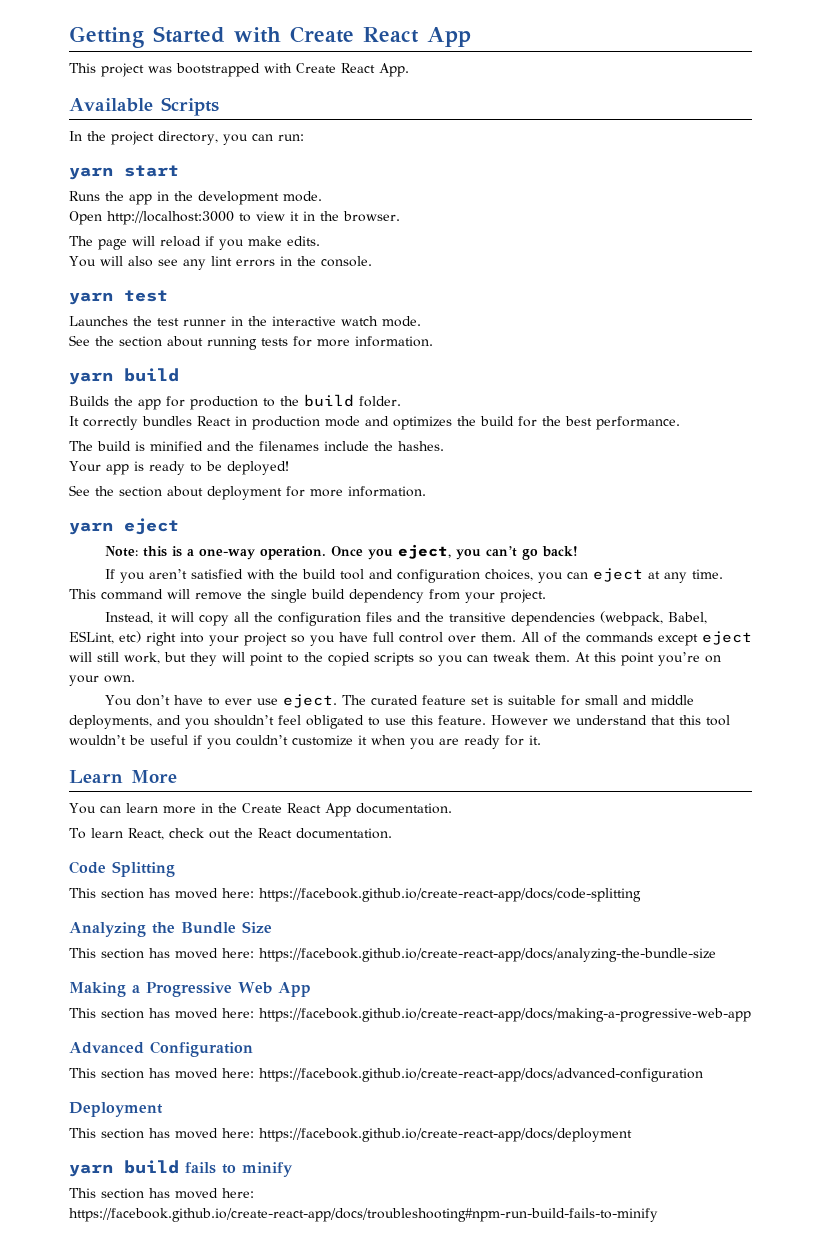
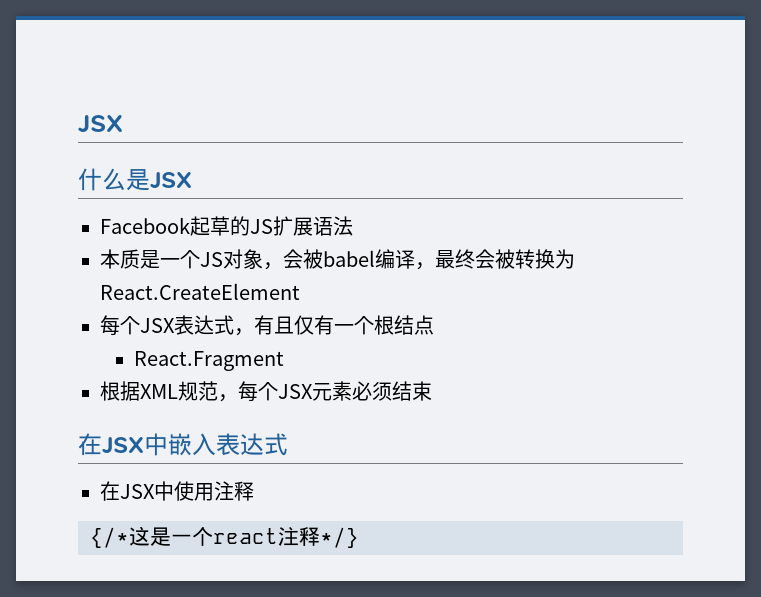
[69,26,471,48] [69,63,409,77] [69,97,219,116] [69,131,304,145] [69,165,179,180] [69,191,322,205] [69,211,400,225] [69,236,320,250] [69,256,372,270] [69,290,168,305] [69,316,421,327] [69,335,433,350] [69,368,179,385] [69,394,401,410] [69,416,680,430] [69,441,444,451] [69,461,289,475] [69,485,426,500] [69,518,179,535] [105,544,579,560] [105,568,724,583] [69,589,546,603] [105,611,708,626] [69,631,752,646] [69,652,721,666] [69,675,135,686] [105,694,695,708] [69,715,730,729] [69,735,541,749] [69,770,177,783] [69,803,452,817] [69,828,392,840] [69,861,175,877] [69,888,641,902] [69,921,272,937] [69,948,716,962] [69,982,311,997] [69,1008,751,1022] [69,1041,253,1057] [69,1068,703,1082] [69,1102,163,1117] [69,1128,632,1142] [69,1160,293,1177] [69,1188,254,1199] [69,1208,658,1222] Getting Started with Create React App // This project was bootstrapped with Create React App. // Available Scripts // In the project directory, you can run: // yarn start // Runs the app in the development mode. // Open http://localhost:3000 to view it in the browser. // The page will reload if you make edits. // You will also see any lint errors in the console. // yarn test // Launches the test runner in the interactive watch mode. // See the section about running tests for more information. // yarn build // Builds the app for production to the build folder. // It correctly bundles React in production mode and optimizes the build for the best performance. // The build is minified and the filenames include the hashes. // Your app is ready to be deployed! // See the section about deployment for more information. // yarn eject // Note: this is a one-way operation. Once you eject, you can’t go back! // If you aren’t satisfied with the build tool and configuration choices, you can eject at any time. This command will remove the single build dependency from your project. // Instead, it will copy all the configuration files and the transitive dependencies (webpack, Babel, ESLint, etc) right into your project so you have full control over them. All of the commands except eject will still work, but they will point to the copied scripts so you can tweak them. At this point you’re on your own. // You don’t have to ever use eject. The curated feature set is suitable for small and middle deployments, and you shouldn’t feel obligated to use this feature. However we understand that this tool wouldn’t be useful if you couldn’t customize it when you are ready for it. // Learn More // You can learn more in the Create React App documentation. // To learn React, check out the React documentation. // Code Splitting // This section has moved here: https://facebook.github.io/create-react-app/docs/code-splitting // Analyzing the Bundle Size // This section has moved here: https://facebook.github.io/create-react-app/docs/analyzing-the-bundle-size // Making a Progressive Web App // This section has moved here: https://facebook.github.io/create-react-app/docs/making-a-progressive-web-app // Advanced Configuration // This section has moved here: https://facebook.github.io/create-react-app/docs/advanced-configuration // Deployment // This section has moved here: https://facebook.github.io/create-react-app/docs/deployment // yarn build fails to minify // This section has moved here: https://facebook.github.io/create-react-app/docs/troubleshooting#npm-run-build-fails-to-minify -> [78,115,123,134] [78,168,192,191] [100,216,353,236] [100,249,575,270] [100,283,300,300] [100,315,434,336] [134,351,285,371] [100,381,432,402] [78,433,288,456] [100,481,254,501] [90,526,359,548] JSX // 什么是JSX // Facebook起草的JS扩展语法 // 本质是一个JS对象，会被babel编译，最终会被转换为React.CreateElement // 每个JSX表达式，有且仅有一个根结点 // React.Fragment // 根据XML规范，每个JSX元素必须结束 // 在JSX中嵌入表达式 // 在JSX中使用注释 // {/*这是一个react注释*/}

